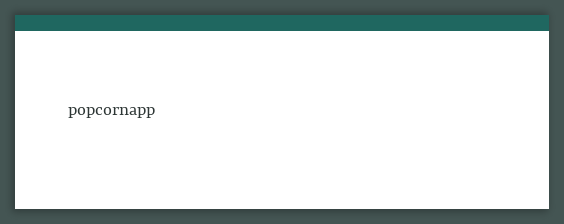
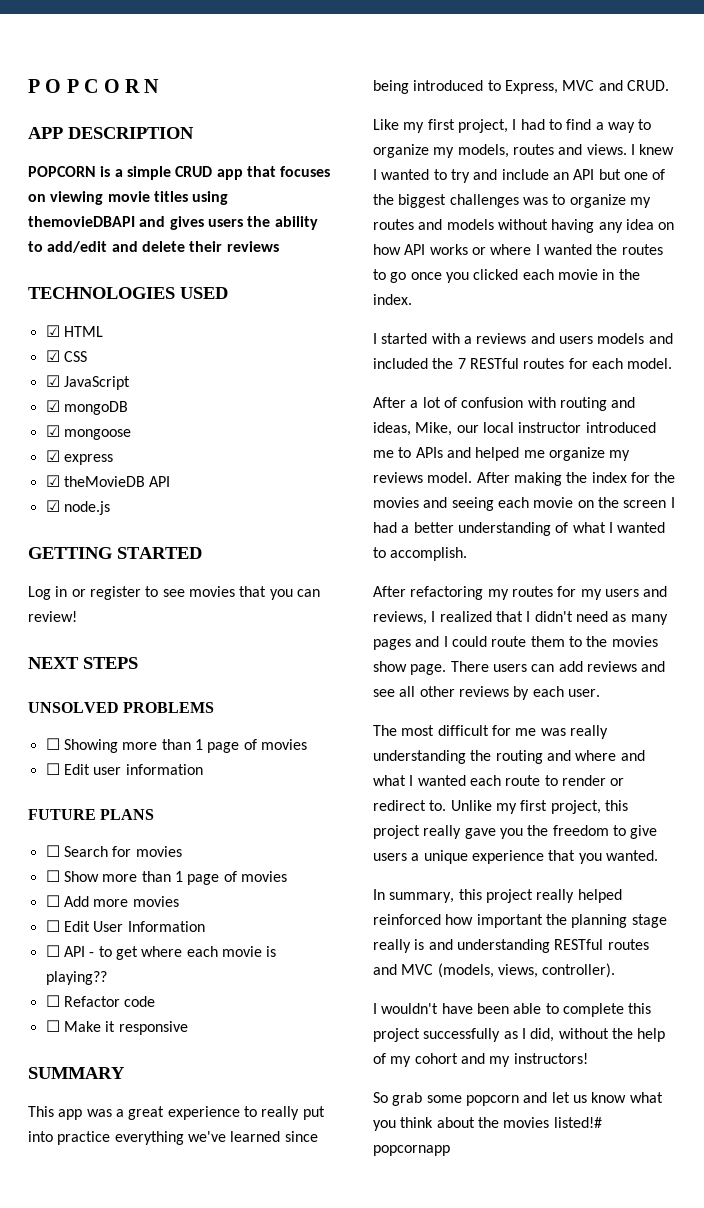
(68, 112) none -> [28,79,160,93] [28,127,194,139] [28,166,331,180] [28,191,229,205] [28,216,318,230] [28,241,279,253] [28,287,228,299] [45,325,103,337] [45,350,87,362] [45,375,130,390] [45,400,128,415] [45,425,131,440] [45,450,113,465] [45,475,171,487] [45,500,110,515] [28,547,202,559] [28,586,320,600] [28,611,77,622] [28,657,138,669] [28,702,215,713] [45,738,307,753] [45,763,203,775] [28,809,155,820] [45,845,182,857] [45,870,287,885] [45,895,179,907] [45,920,205,932] [45,945,277,960] [45,971,107,985] [45,995,156,1007] [45,1020,188,1035] [28,1067,125,1079] [28,1106,325,1120] [28,1131,318,1145] [373,80,669,94] [373,119,652,133] [373,144,675,158] [373,169,666,183] [373,194,651,208] [373,219,675,233] [373,244,663,255] [373,269,640,283] [373,294,412,305] [373,333,673,344] [373,358,673,369] [373,397,636,411] [373,422,656,436] [373,447,631,461] [373,472,676,486] [373,497,675,511] [373,522,666,536] [373,547,468,561] [373,586,668,600] [373,611,668,625] [373,636,658,650] [373,661,666,675] [373,686,600,700] [373,725,608,739] [373,750,645,764] [373,775,625,786] [373,800,628,814] [373,825,658,839] [373,850,658,864] [373,889,622,903] [373,914,667,928] [373,939,649,953] [373,963,616,978] [373,1003,652,1017] [373,1028,666,1042] [373,1053,588,1067] [373,1092,663,1106] [373,1117,602,1131] P O P C O R N // APP DESCRIPTION // POPCORN is a simple CRUD app that focuses on viewing movie titles using themovieDBAPI and gives users the ability to add/edit and delete their reviews // TECHNOLOGIES USED // ☑ HTML // ☑ CSS // ☑ JavaScript // ☑ mongoDB // ☑ mongoose // ☑ express // ☑ theMovieDB API // ☑ node.js // GETTING STARTED // Log in or register to see movies that you can review! // NEXT STEPS // UNSOLVED PROBLEMS // ☐ Showing more than 1 page of movies // ☐ Edit user information // FUTURE PLANS // ☐ Search for movies // ☐ Show more than 1 page of movies // ☐ Add more movies // ☐ Edit User Information // ☐ API - to get where each movie is playing?? // ☐ Refactor code // ☐ Make it responsive // SUMMARY // This app was a great experience to really put into practice everything we've learned since being introduced to Express, MVC and CRUD. // Like my first project, I had to find a way to organize my models, routes and views. I knew I wanted to try and include an API but one of the biggest challenges was to organize my routes and models without having any idea on how API works or where I wanted the routes to go once you clicked each movie in the index. // I started with a reviews and users models and included the 7 RESTful routes for each model. // After a lot of confusion with routing and ideas, Mike, our local instructor introduced me to APIs and helped me organize my reviews model. After making the index for the movies and seeing each movie on the screen I had a better understanding of what I wanted to accomplish. // After refactoring my routes for my users and reviews, I realized that I didn't need as many pages and I could route them to the movies show page. There users can add reviews and see all other reviews by each user. // The most difficult for me was really understanding the routing and where and what I wanted each route to render or redirect to. Unlike my first project, this project really gave you the freedom to give users a unique experience that you wanted. // In summary, this project really helped reinforced how important the planning stage really is and understanding RESTful routes and MVC (models, views, controller). // I wouldn't have been able to complete this project successfully as I did, without the help of my cohort and my instructors! // So grab some popcorn and let us know what you think about the movies listed!#

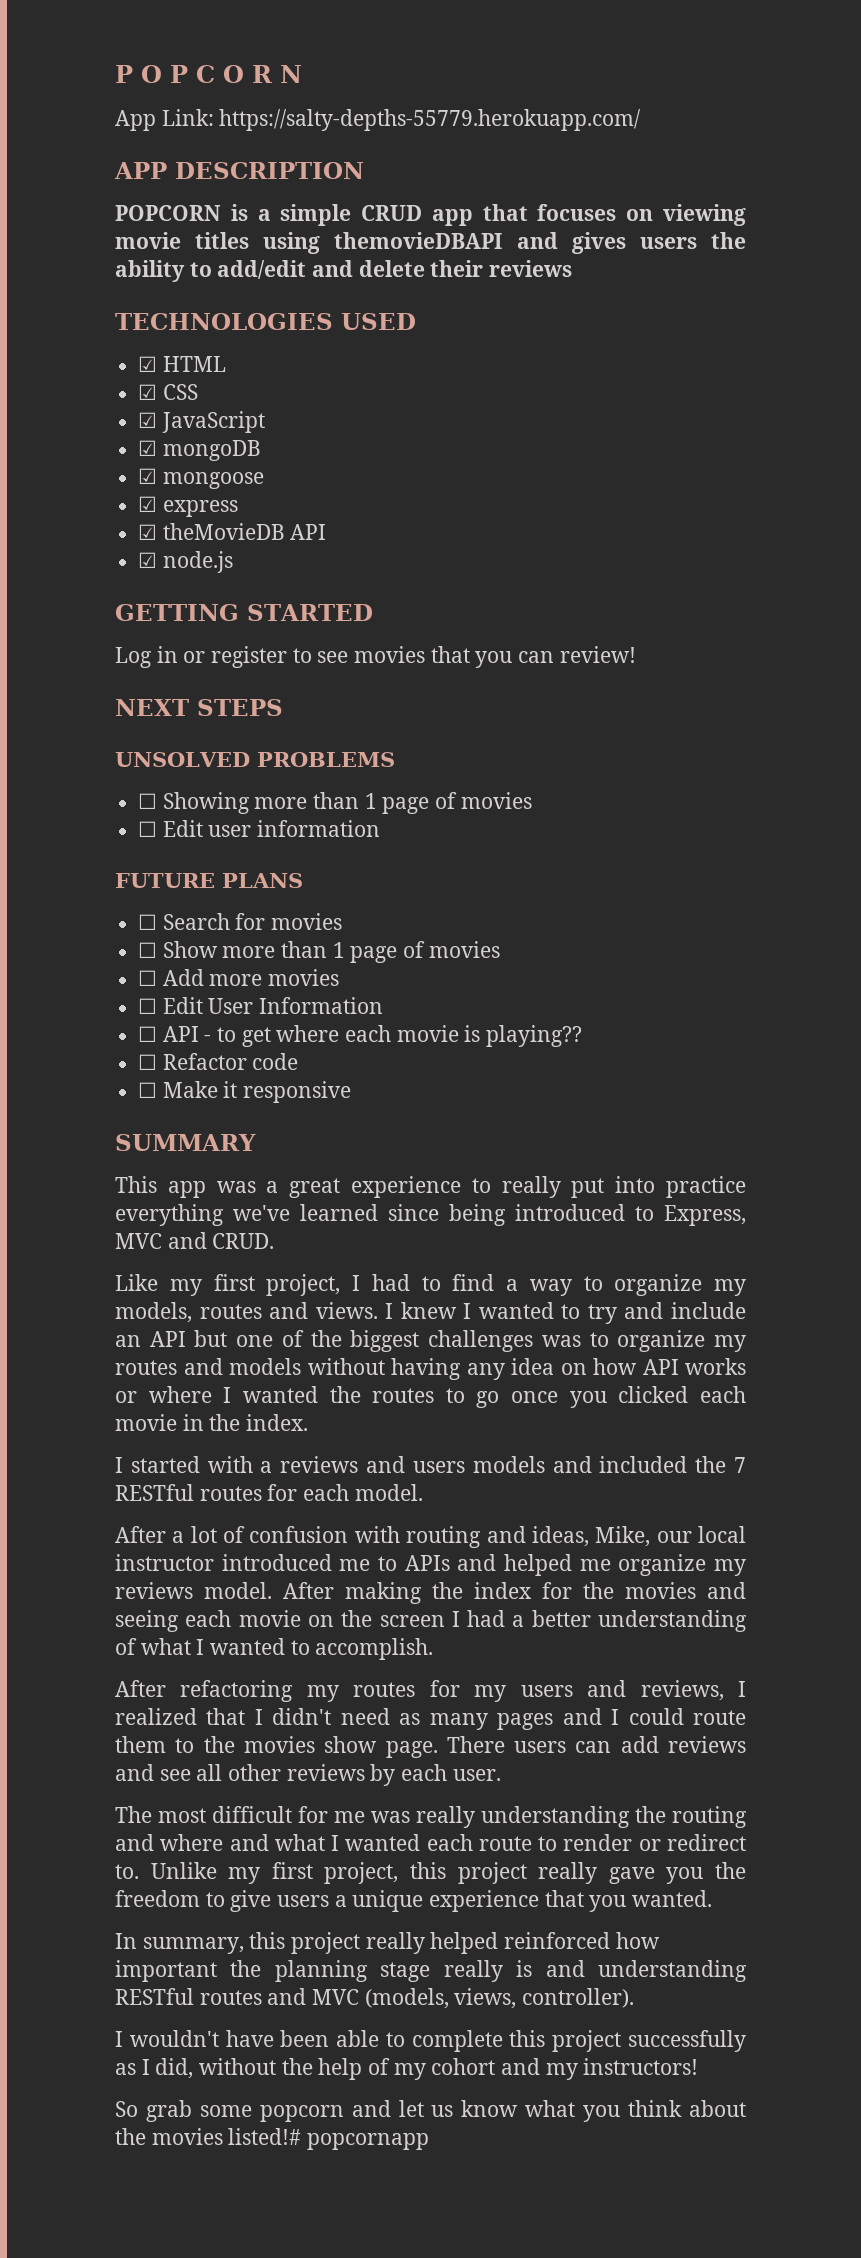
(160, 86) none -> [115,109,642,131] // App Link: https://salty-depths-55779.herokuapp.com/

